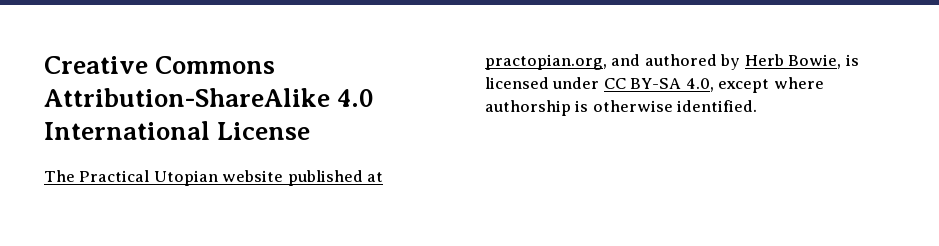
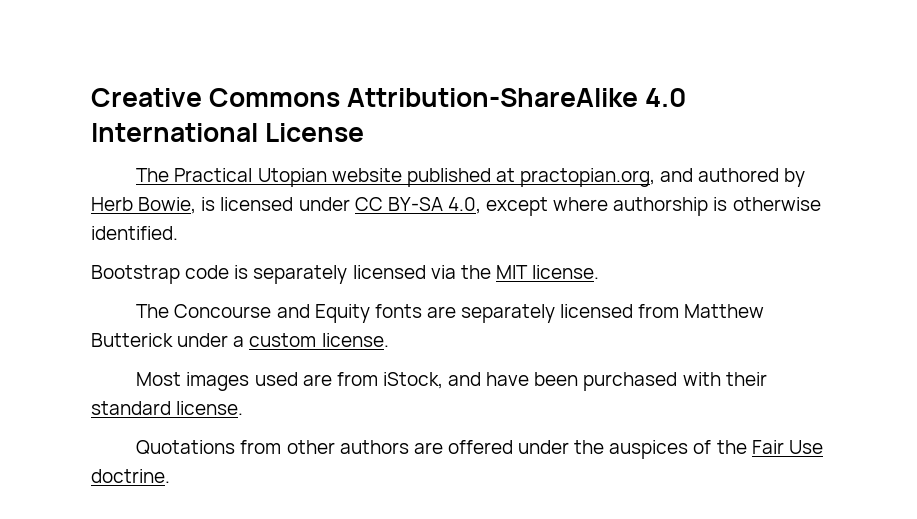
(758, 106) none -> [91,265,600,284] [136,304,765,323] [91,333,389,347] [136,372,767,391] [91,401,244,415] [136,440,823,459] [91,469,170,483] // Bootstrap code is separately licensed via the MIT license. // The Concourse and Equity fonts are separately licensed from Matthew Butterick under a custom license. // Most images used are from iStock, and have been purchased with their standard license. // Quotations from other authors are offered under the auspices of the Fair Use doctrine.

